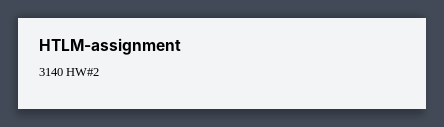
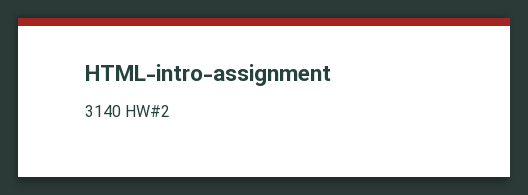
[39,38,181,55] HTLM-assignment -> [85,64,331,86] HTML-intro-assignment

